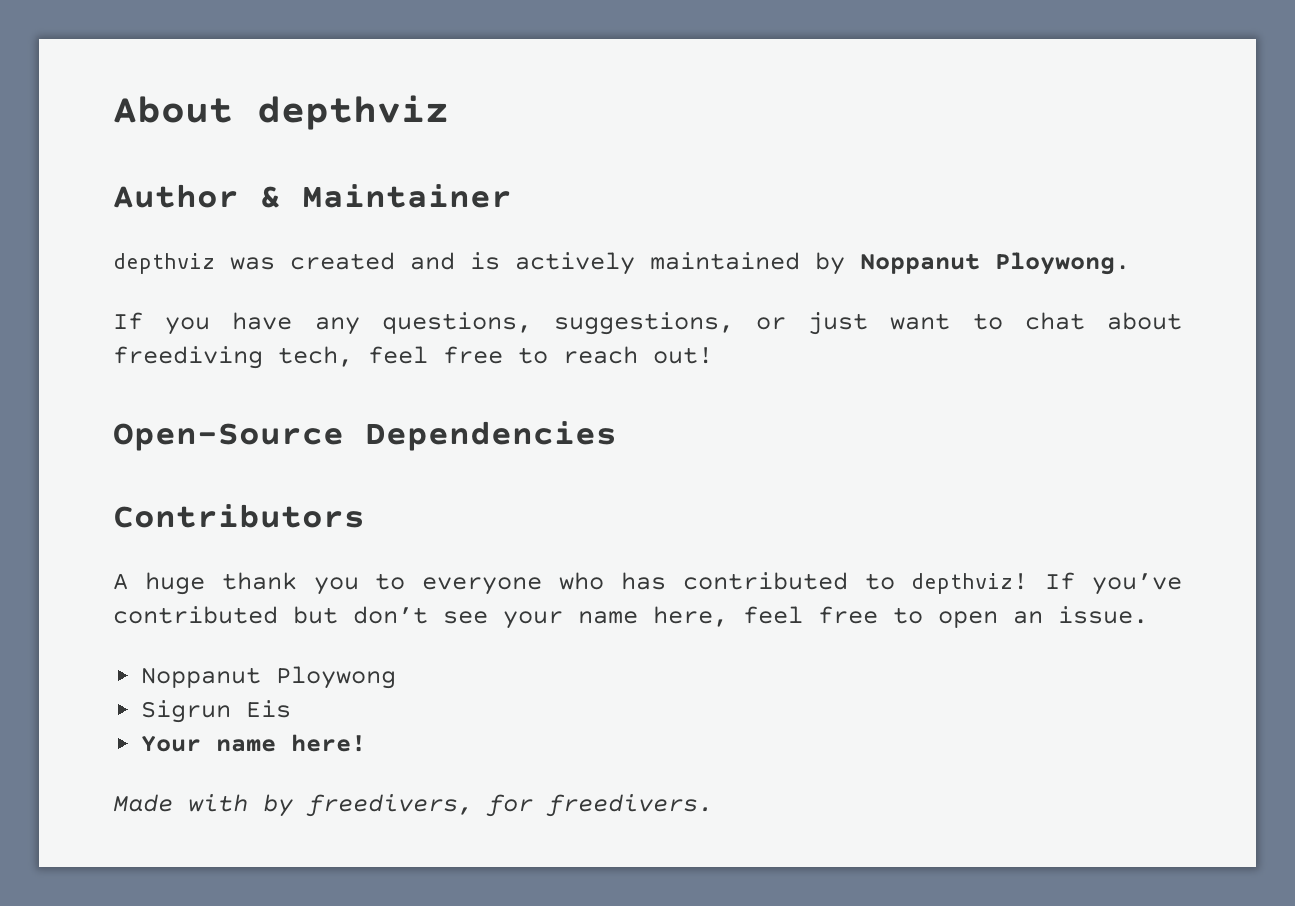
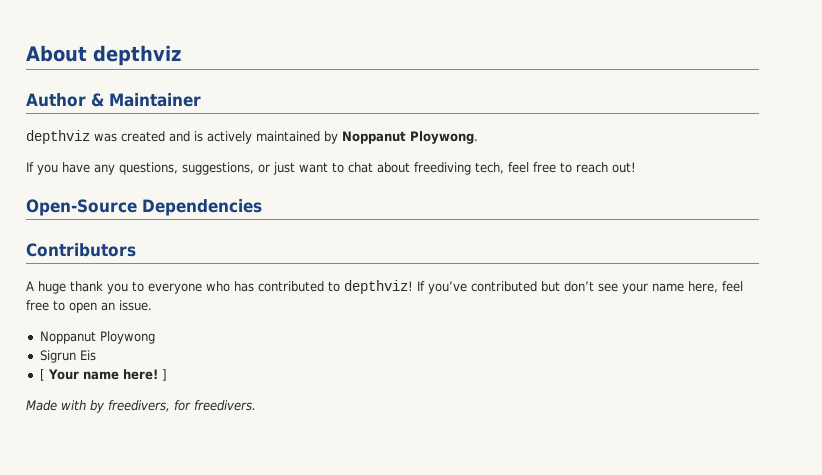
(292, 709) none -> [39,369,45,381] [
(367, 743) none -> [161,369,167,381] ]

